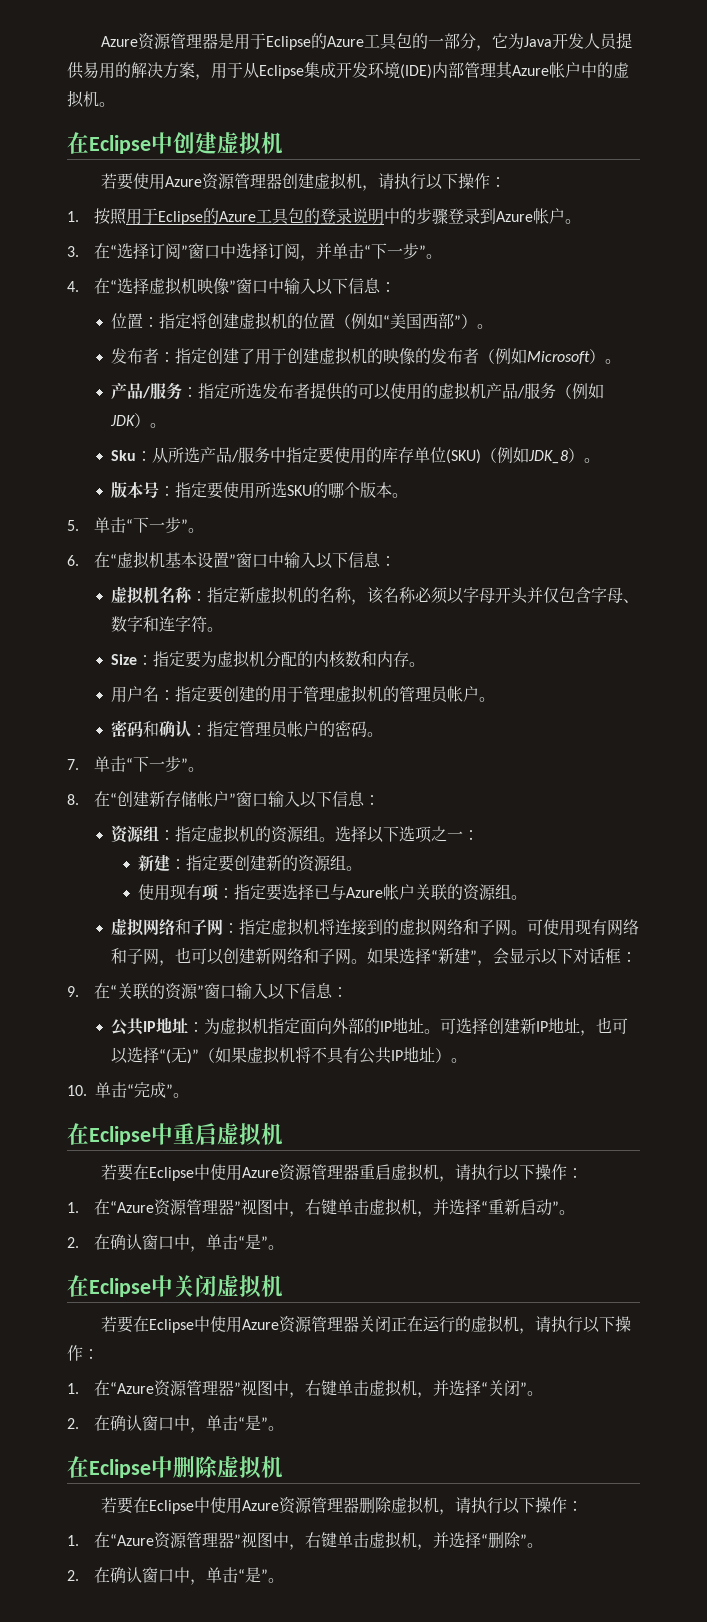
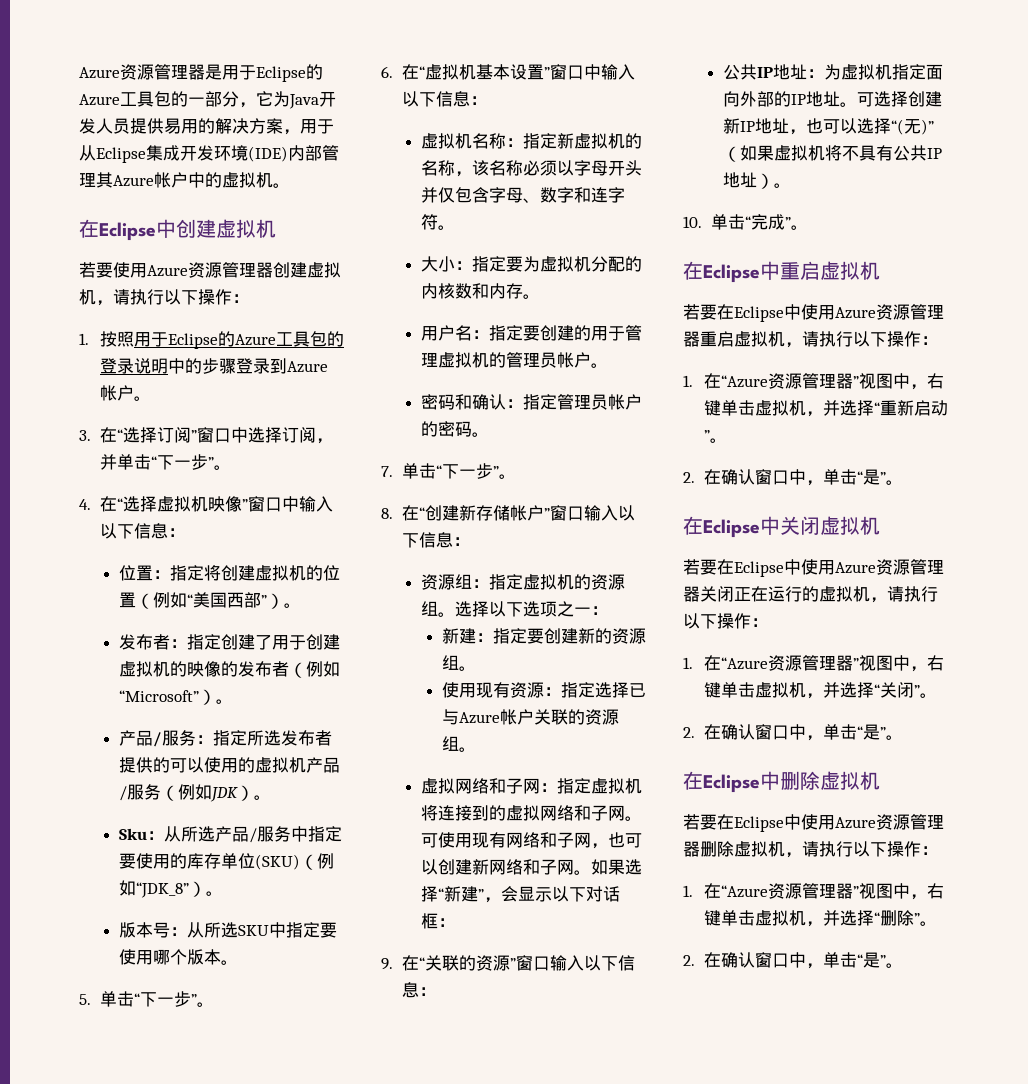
[527,351,591,364] Microsoft -> [118,690,199,702] “Microsoft”
[528,450,569,464] JDK_8 -> [135,882,189,898] “JDK_8”
[175,482,329,499] 指定要使用所选SKU的 -> [186,922,337,938] [118,949,153,965] 从所选SKU中指定要使用
[111,654,138,665] Size -> [420,256,455,272] 大小
[202,884,283,901] 项：指定要 -> [510,682,596,698] 资源：指定

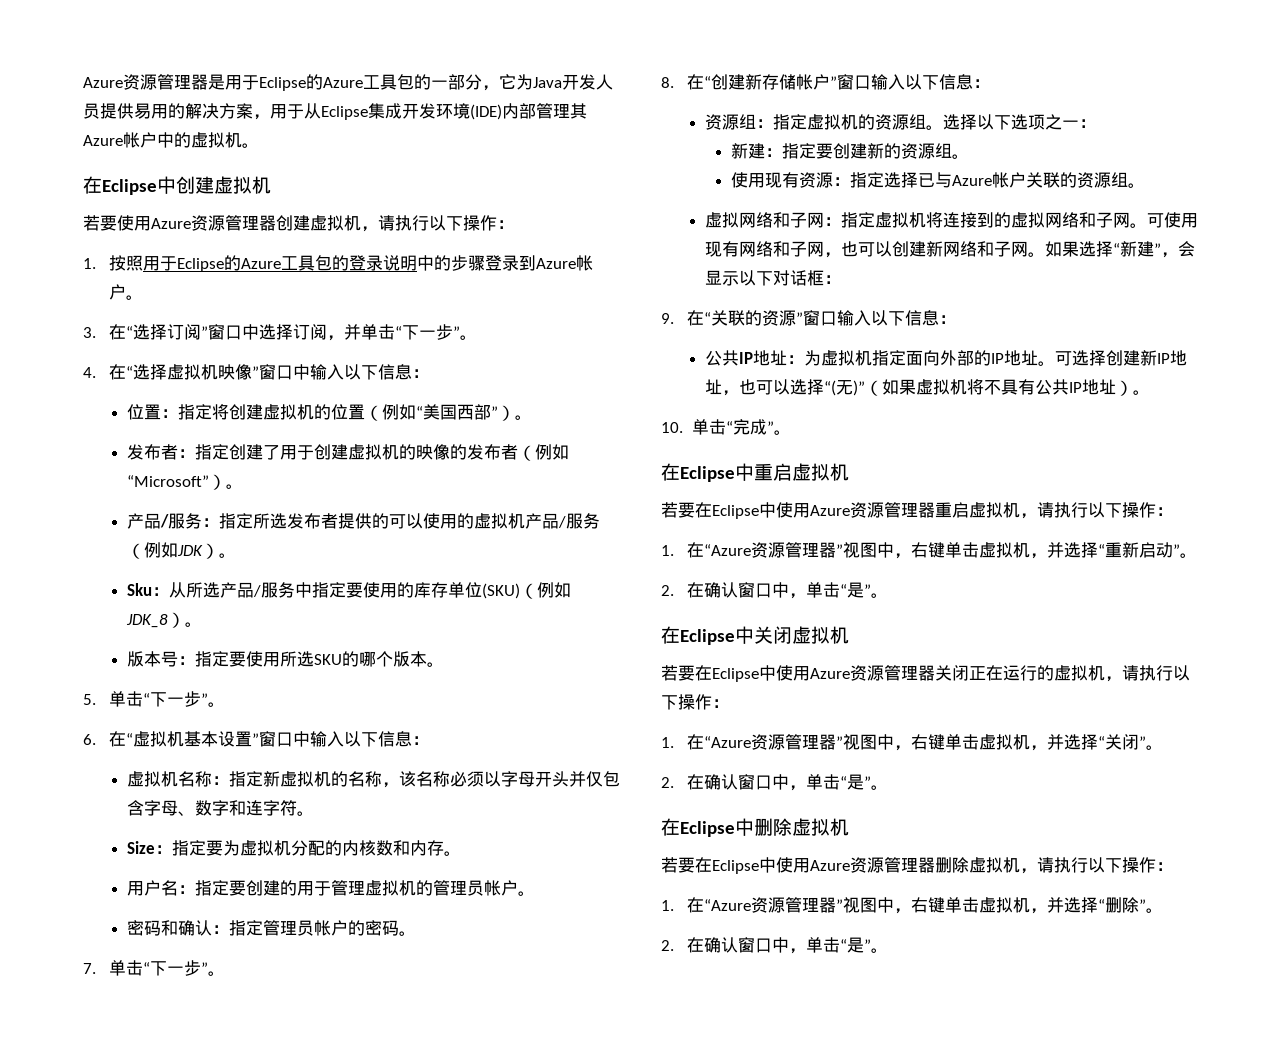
[135,882,189,898] “JDK_8” -> [126,614,169,628] JDK_8
[186,922,337,938] [118,949,153,965] 从所选SKU中指定要使用 -> [195,651,360,667] 指定要使用所选SKU的
[420,256,455,272] 大小 -> [127,841,156,854] Size

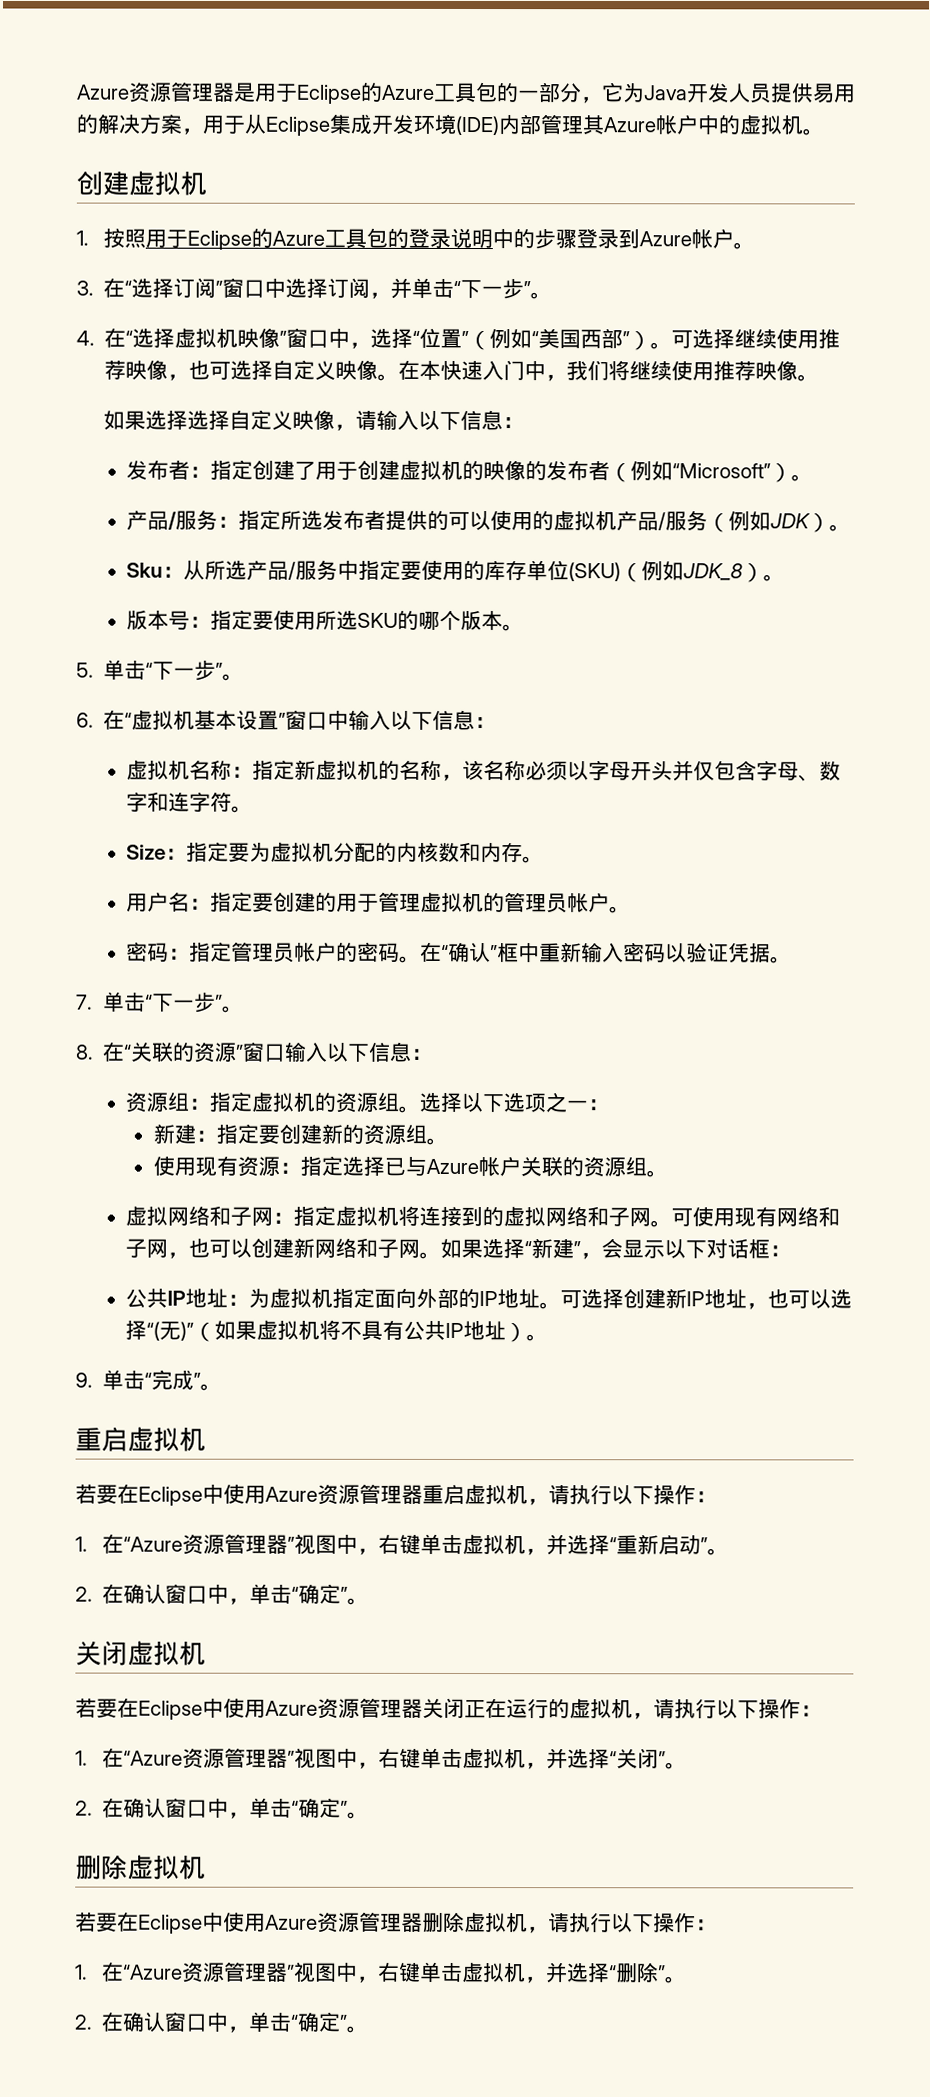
[83,176,271,195] [83,215,514,232] 在Eclipse中创建虚拟机 // 若要使用Azure资源管理器创建虚拟机，请执行以下操作： -> [76,170,207,196] 创建虚拟机
[309,364,429,380] [127,404,366,420] 输入以下信息： // 位置：指定将创建虚拟机的位置 -> [349,327,470,349] ，选择“位置”
(533, 417) none -> [671,328,841,349] [104,359,820,382] [103,409,525,431] 可选择继续使用推荐映像，也可选择自定义映像。在本快速入门中，我们将继续使用推荐映像。 // 如果选择选择自定义映像，请输入以下信息：
[161,920,213,936] 和确认 -> (170, 952) none
(417, 933) none -> [420,941,793,964] 在“确认”框中重新输入密码以验证凭据。
[710,74,830,90] 创建新存储帐户 -> [130,1041,238,1063] 关联的资源
[661,310,956,326] // 9.在“关联的资源”窗口输入以下信息： -> (792, 1251) none
[661,422,683,433] 10. -> [75,1372,93,1388] 9.
[661,463,754,482] 在Eclipse中 -> (223, 1387) none
[846,582,888,598] [661,626,754,645] 是”。 // 在Eclipse中 -> [298,1583,370,1605] 确定”。 //
[846,774,888,790] [661,818,754,837] 是”。 // 在Eclipse中 -> [298,1797,370,1819] 确定”。 //
[846,937,864,953] 是 -> [297,2011,341,2032] 确定

